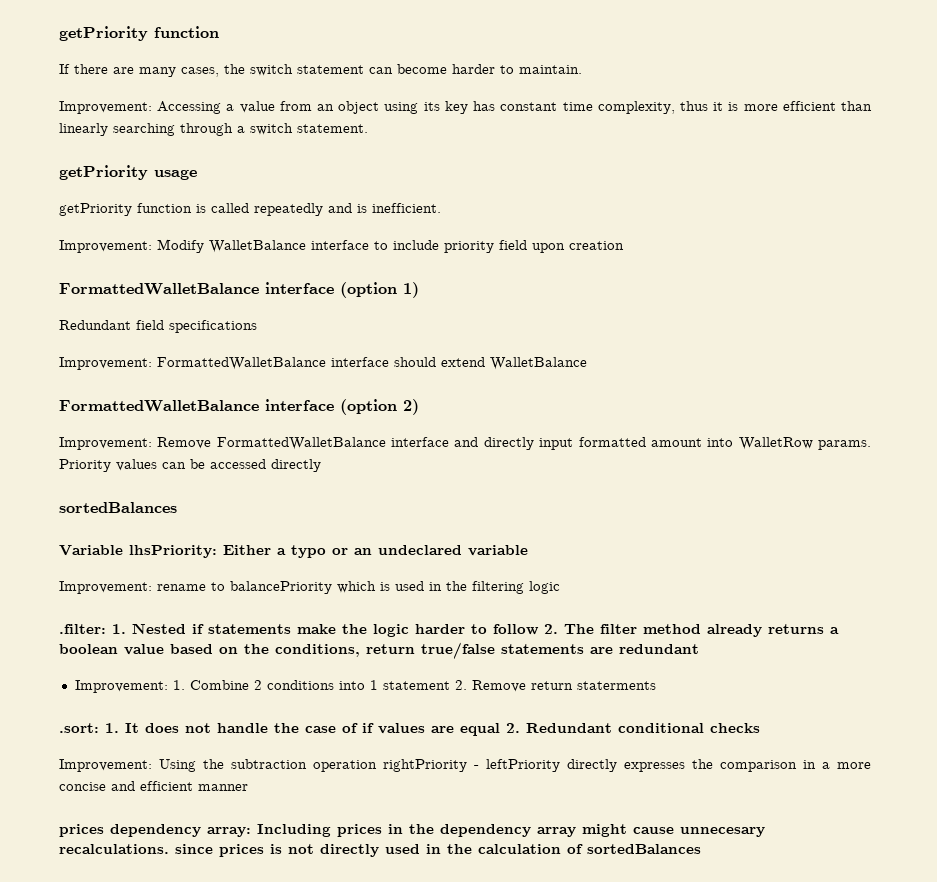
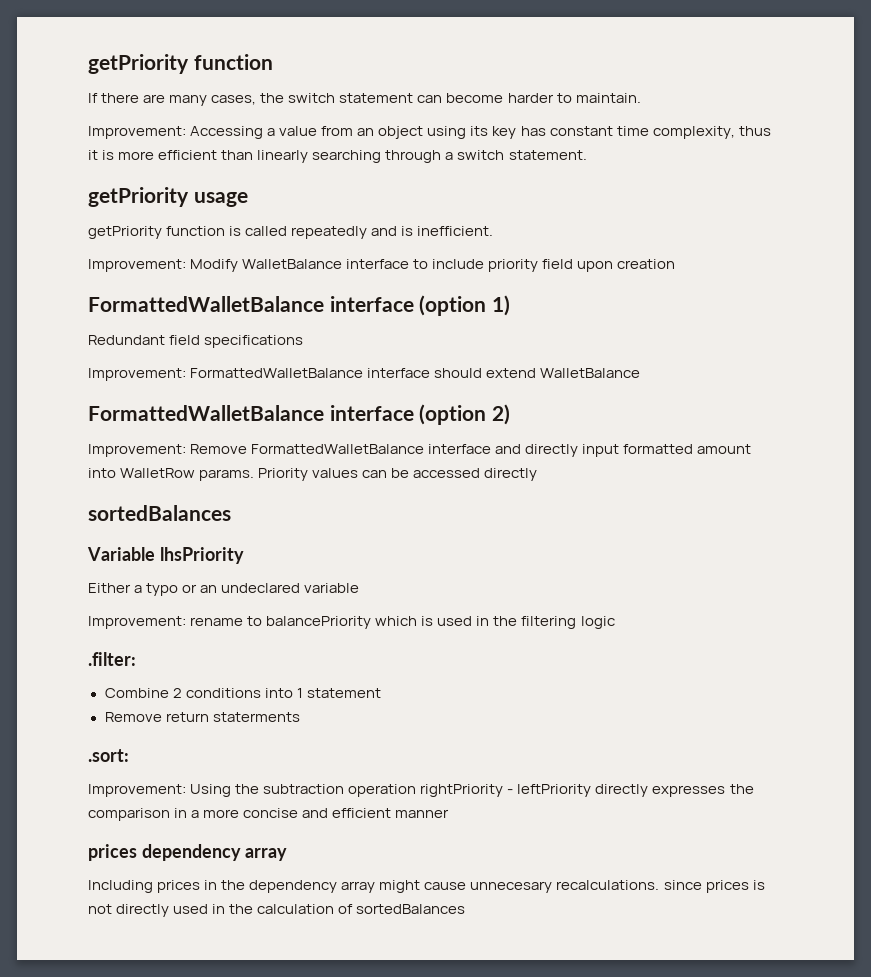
[129,545,217,558] lhsPriority: -> [159,547,244,564] lhsPriority //
[112,623,839,637] [59,642,699,659] [74,680,185,693] 1. Nested if statements make the logic harder to follow 2. The filter method already returns a boolean value based on the conditions, return true/false statements are redundant // Improvement: 1. -> (136, 659) //
[454,680,467,690] 2. -> (381, 693) //
[105,723,760,736] 1. It does not handle the case of if values are equal 2. Redundant conditional checks -> (129, 755) none
[207,827,251,837] array: -> [245,848,288,861] array //

